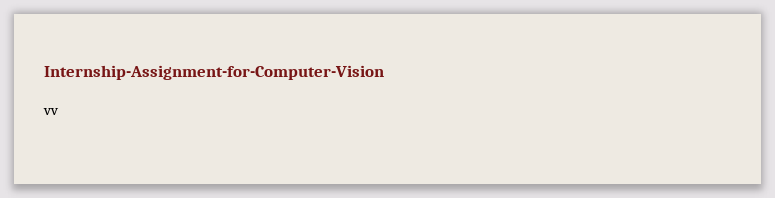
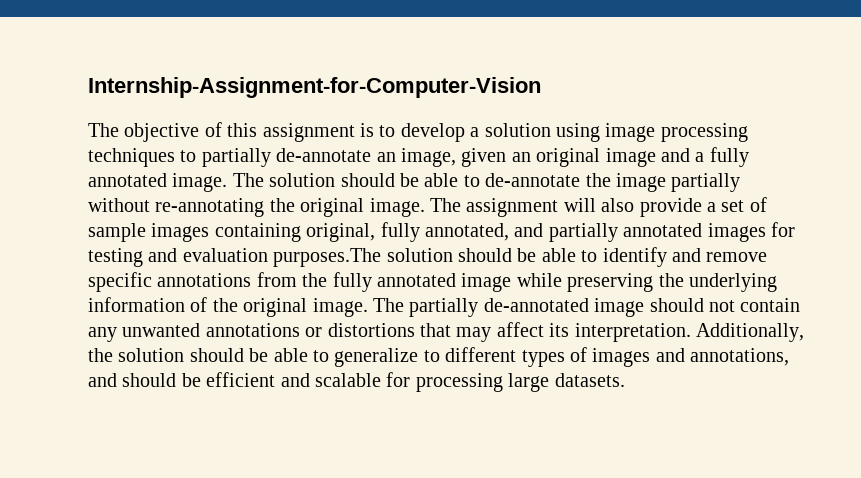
[43,108,59,115] vv -> [88,122,748,142] [88,147,749,167] [88,173,741,192] [88,197,767,217] [88,222,795,242] [88,247,768,267] [88,272,777,292] [88,297,801,317] [88,322,804,342] [88,347,790,367] [88,372,625,392] The objective of this assignment is to develop a solution using image processing techniques to partially de-annotate an image, given an original image and a fully annotated image. The solution should be able to de-annotate the image partially without re-annotating the original image. The assignment will also provide a set of sample images containing original, fully annotated, and partially annotated images for testing and evaluation purposes.The solution should be able to identify and remove specific annotations from the fully annotated image while preserving the underlying information of the original image. The partially de-annotated image should not contain any unwanted annotations or distortions that may affect its interpretation. Additionally, the solution should be able to generalize to different types of images and annotations, and should be efficient and scalable for processing large datasets.

